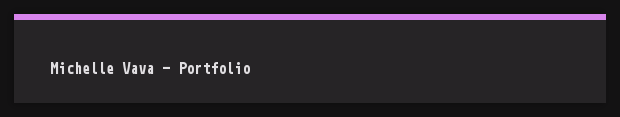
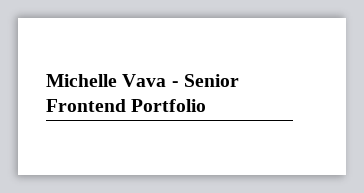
(170, 70) none -> [183,74,239,87] [46,99,126,112] Senior Frontend

